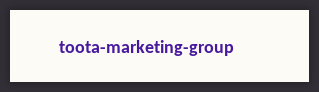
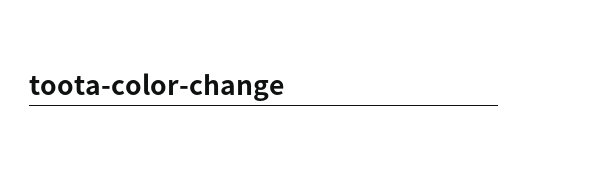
[59,40,234,56] toota-marketing-group -> [29,73,284,101] toota-color-change

